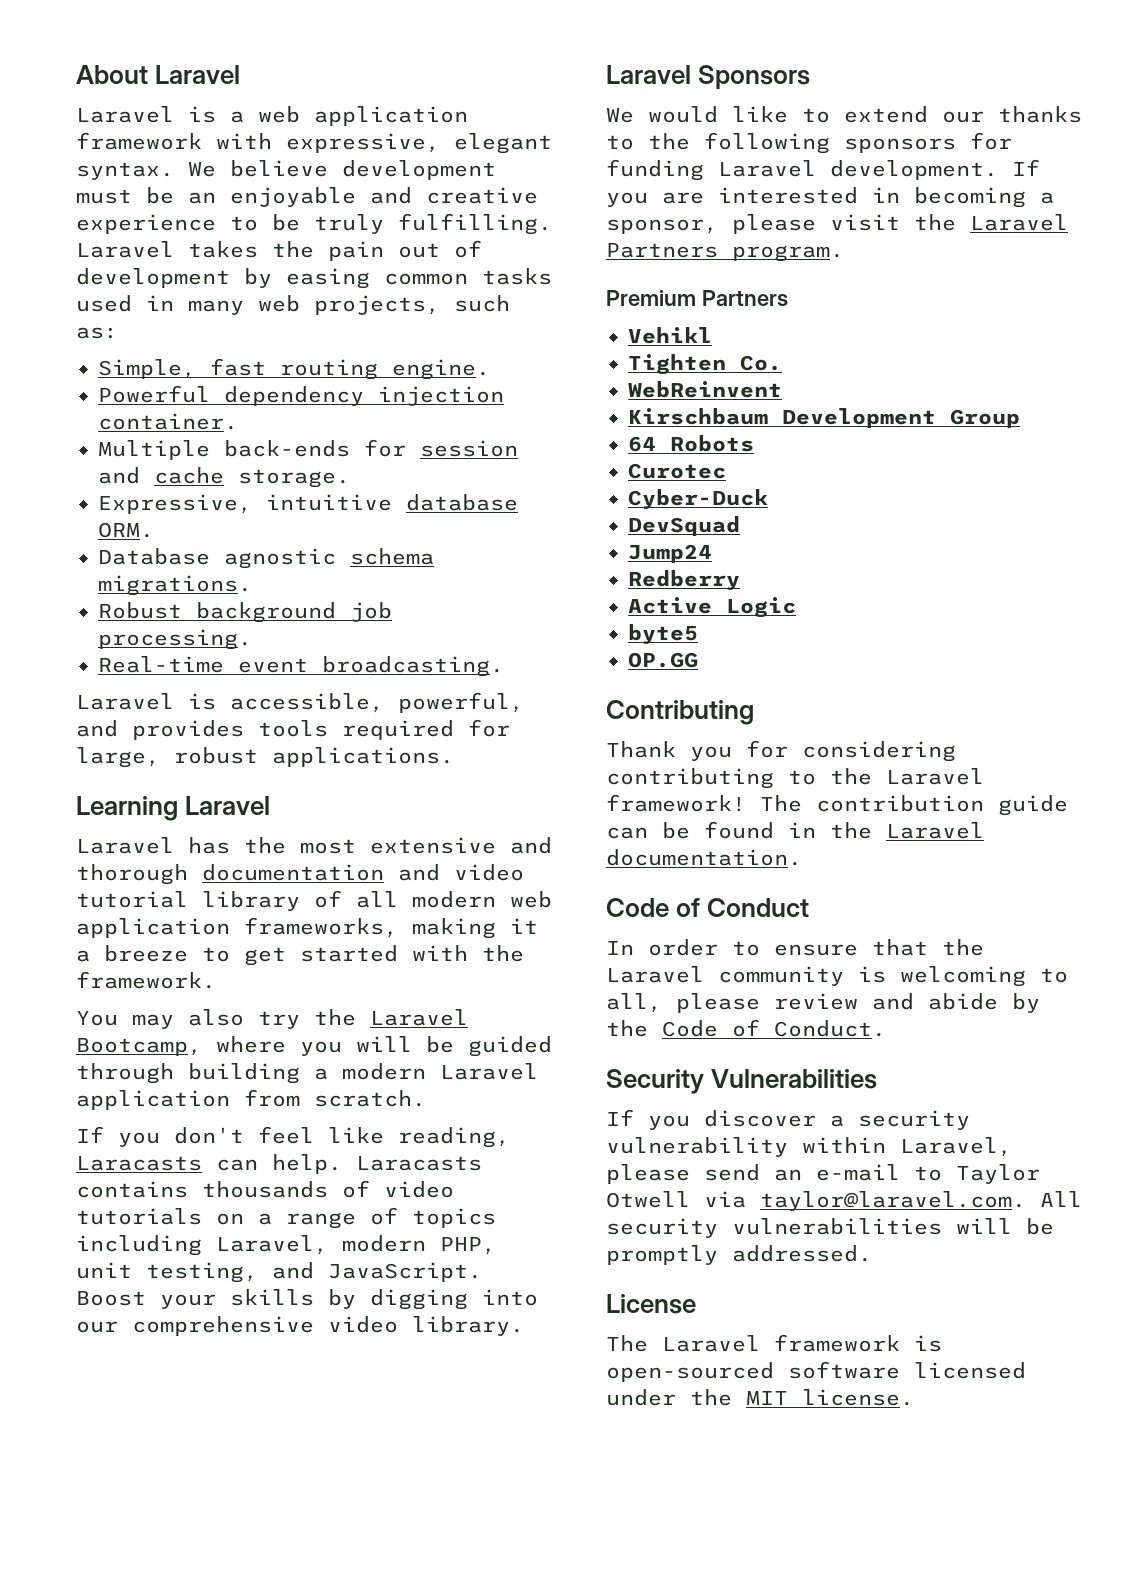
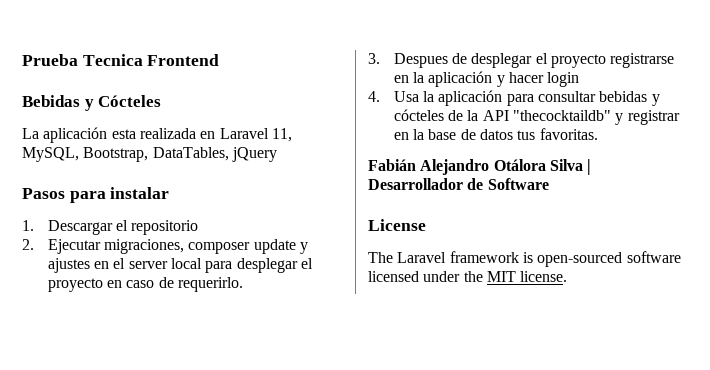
[76,65,241,84] [76,106,468,126] [76,132,552,154] [76,160,496,180] [76,187,538,207] [76,213,552,235] [76,240,482,261] [76,268,552,289] [76,295,510,315] [76,327,118,339] [98,358,490,380] [98,385,504,406] [98,413,238,430] [98,439,518,460] [98,467,350,488] [98,494,518,514] [98,522,154,538] [98,548,434,569] [98,575,252,596] [98,602,392,623] [98,629,252,650] [98,656,504,677] [76,692,524,713] [76,719,510,740] [76,747,454,768] [76,796,271,821] [76,837,552,854] [76,864,524,885] [76,890,552,911] [76,917,538,939] [76,945,524,966] [76,971,216,989] [76,1009,468,1029] [76,1036,552,1057] [76,1063,538,1084] [76,1089,426,1110] [76,1126,510,1148] [76,1154,482,1174] [76,1180,454,1198] [76,1207,496,1229] [76,1235,496,1256] [76,1262,482,1283] [76,1289,538,1310] [76,1316,524,1336] [606,65,811,90] [606,106,1082,123] [606,132,1012,154] [606,159,1040,181] [606,187,1054,208] [606,214,1068,234] [606,243,844,262] [606,290,788,307] [628,327,712,344] [628,354,782,375] [628,381,782,398] [628,408,1020,428] [628,435,754,452] [628,463,726,479] [628,489,768,510] [628,516,740,536] [628,544,712,563] [628,570,740,591] [628,597,796,618] [628,624,698,645] [628,652,698,668] [606,700,754,725] [606,740,956,762] [606,768,984,789] [606,794,1068,816] [606,821,984,839] [606,849,802,866] [606,898,810,917] [606,939,984,956] [606,966,1068,987] [606,993,1040,1013] [606,1019,886,1037] [606,1069,878,1094] [606,1109,970,1130] [606,1137,1012,1157] [606,1164,1040,1184] [606,1191,1082,1211] [606,1218,1054,1238] [606,1245,872,1265] About Laravel // Laravel is a web application framework with expressive, elegant syntax. We believe development must be an enjoyable and creative experience to be truly fulfilling. Laravel takes the pain out of development by easing common tasks used in many web projects, such as: // Simple, fast routing engine. // Powerful dependency injection container. // Multiple back-ends for session and cache storage. // Expressive, intuitive database ORM. // Database agnostic schema migrations. // Robust background job processing. // Real-time event broadcasting. // Laravel is accessible, powerful, and provides tools required for large, robust applications. // Learning Laravel // Laravel has the most extensive and thorough documentation and video tutorial library of all modern web application frameworks, making it a breeze to get started with the framework. // You may also try the Laravel Bootcamp, where you will be guided through building a modern Laravel application from scratch. // If you don't feel like reading, Laracasts can help. Laracasts contains thousands of video tutorials on a range of topics including Laravel, modern PHP, unit testing, and JavaScript. Boost your skills by digging into our comprehensive video library. // Laravel Sponsors // We would like to extend our thanks to the following sponsors for funding Laravel development. If you are interested in becoming a sponsor, please visit the Laravel Partners program. // Premium Partners // Vehikl // Tighten Co. // WebReinvent // Kirschbaum Development Group // 64 Robots // Curotec // Cyber-Duck // DevSquad // Jump24 // Redberry // Active Logic // byte5 // OP.GG // Contributing // Thank you for considering contributing to the Laravel framework! The contribution guide can be found in the Laravel documentation. // Code of Conduct // In order to ensure that the Laravel community is welcoming to all, please review and abide by the Code of Conduct. // Security Vulnerabilities // If you discover a security vulnerability within Laravel, please send an e-mail to Taylor Otwell via taylor@laravel.com. All security vulnerabilities will be promptly addressed. -> [22,54,220,66] [22,95,162,111] [22,127,292,143] [22,147,277,162] [22,187,170,203] [22,220,199,235] [22,239,308,254] [47,258,313,273] [47,277,243,292] [368,53,675,68] [393,71,580,87] [368,90,660,106] [393,109,680,125] [393,128,598,140] [368,159,592,175] [368,178,549,190] Prueba Tecnica Frontend // Bebidas y Cócteles // La aplicación esta realizada en Laravel 11, MySQL, Bootstrap, DataTables, jQuery // Pasos para instalar // 1. Descargar el repositorio // 2. Ejecutar migraciones, composer update y ajustes en el server local para desplegar el proyecto en caso de requerirlo. // 3. Despues de desplegar el proyecto registrarse en la aplicación y hacer login // 4. Usa la aplicación para consultar bebidas y cócteles de la API "thecocktaildb" y registrar en la base de datos tus favoritas. // Fabián Alejandro Otálora Silva | Desarrollador de Software

